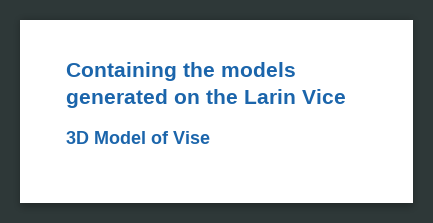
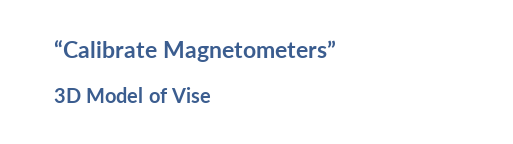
[66,62,296,81] [66,89,346,108] Containing the models generated on the Larin Vice -> [54,40,337,62] “Calibrate Magnetometers”

